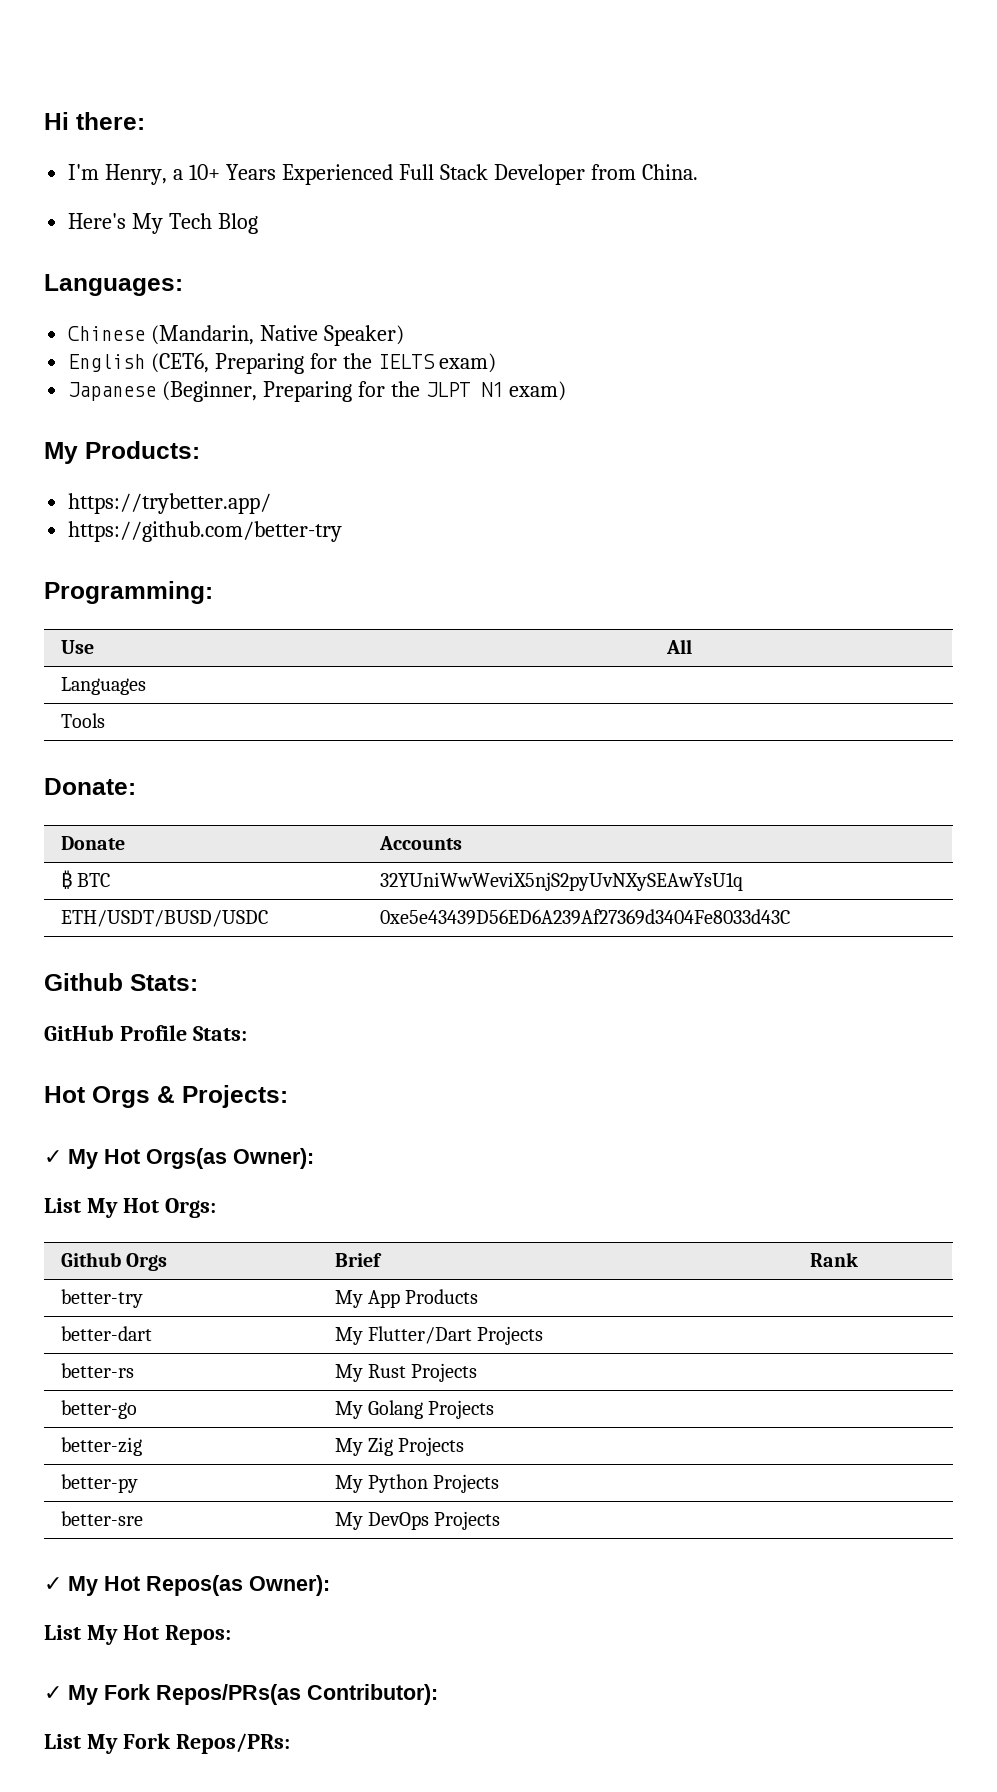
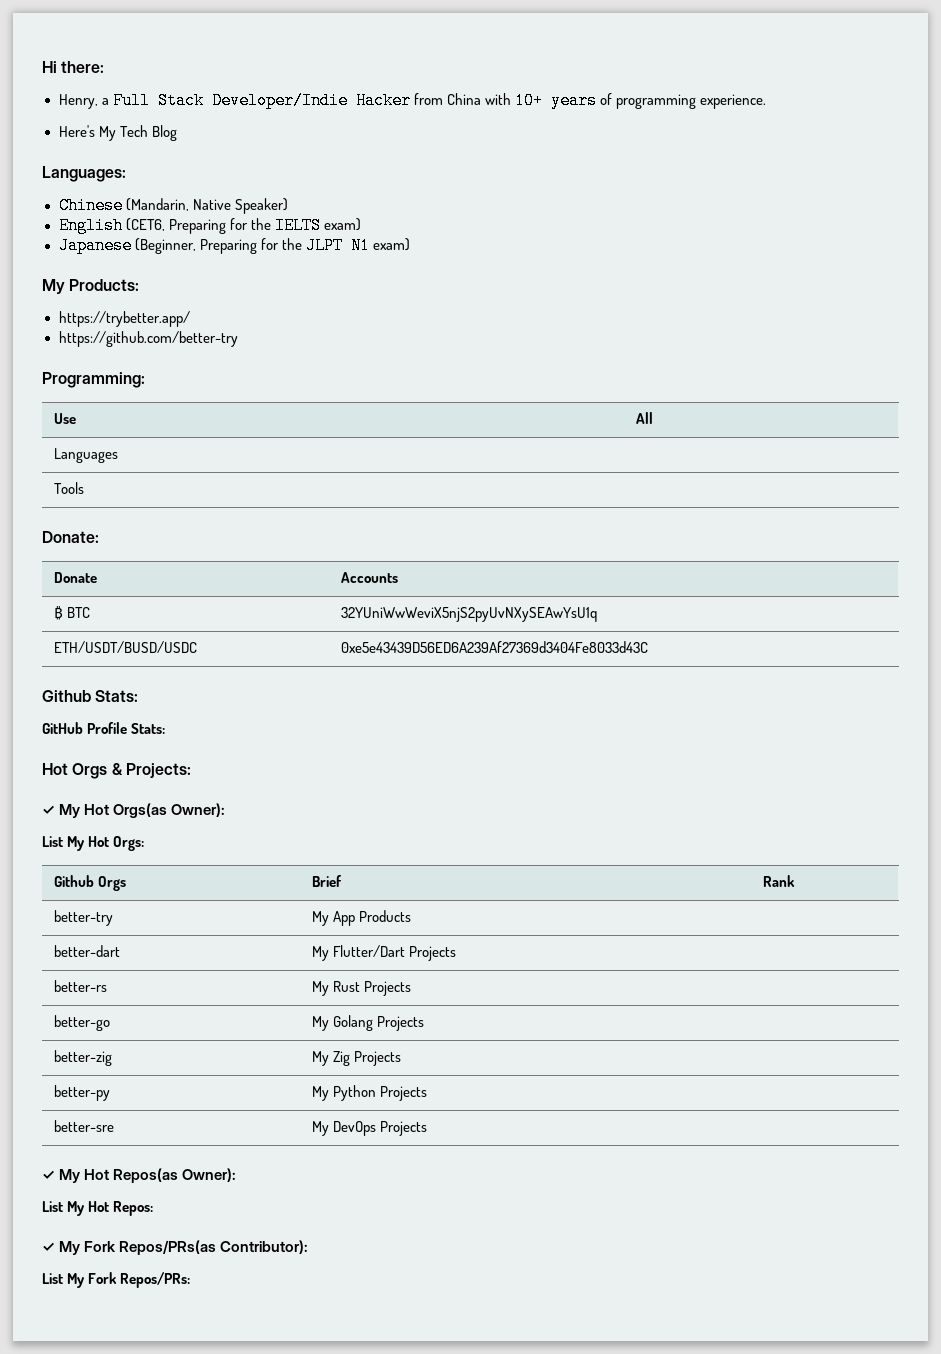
[68,164,100,180] I'm -> (105, 67) none
[189,164,698,185] 10+ Years Experienced Full Stack Developer from China. -> [112,92,766,109] Full Stack Developer/Indie Hacker from China with 10+ years of programming experience.

